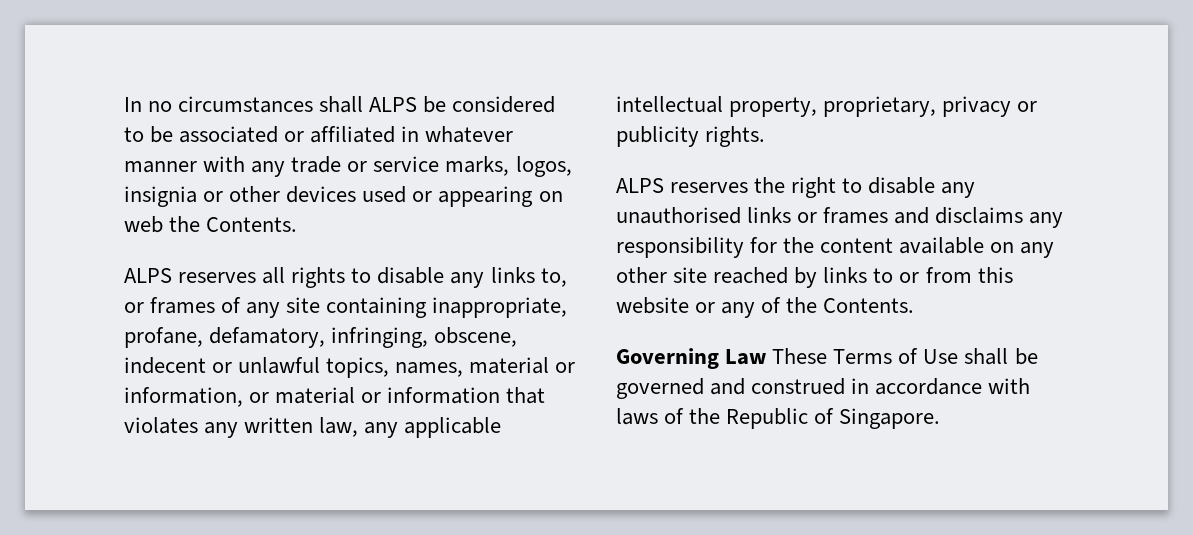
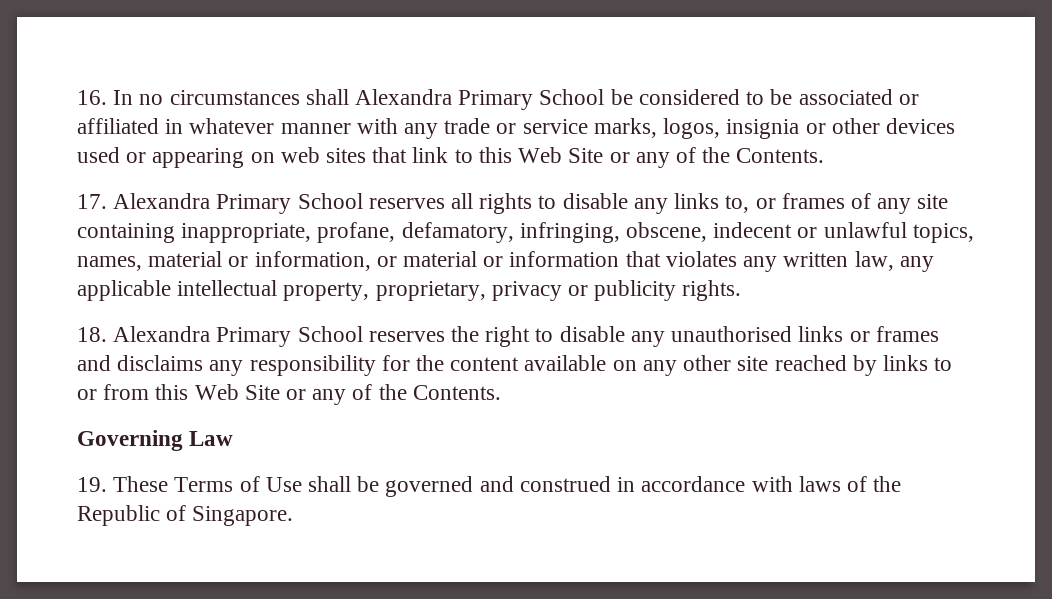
(124, 104) none -> [77,90,107,105] 16.
[369,97,418,112] ALPS -> [355,89,605,110] Alexandra Primary School
[169,216,298,232] [124,268,172,283] the Contents. // ALPS -> [326,147,825,168] [77,193,363,214] sites that link to this Web Site or any of the Contents. // 17. Alexandra Primary School
[616,178,664,193] ALPS -> [77,326,363,347] 18. Alexandra Primary School
[616,297,689,314] website -> [194,384,280,400] Web Site
(767, 357) none -> [77,477,107,492] // 19.

